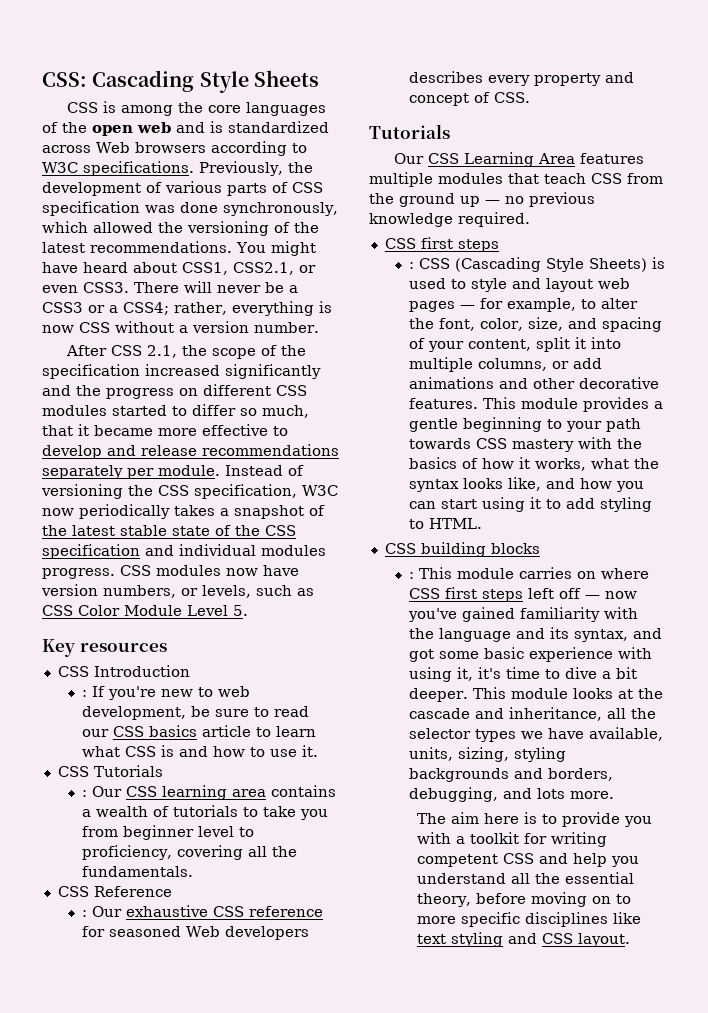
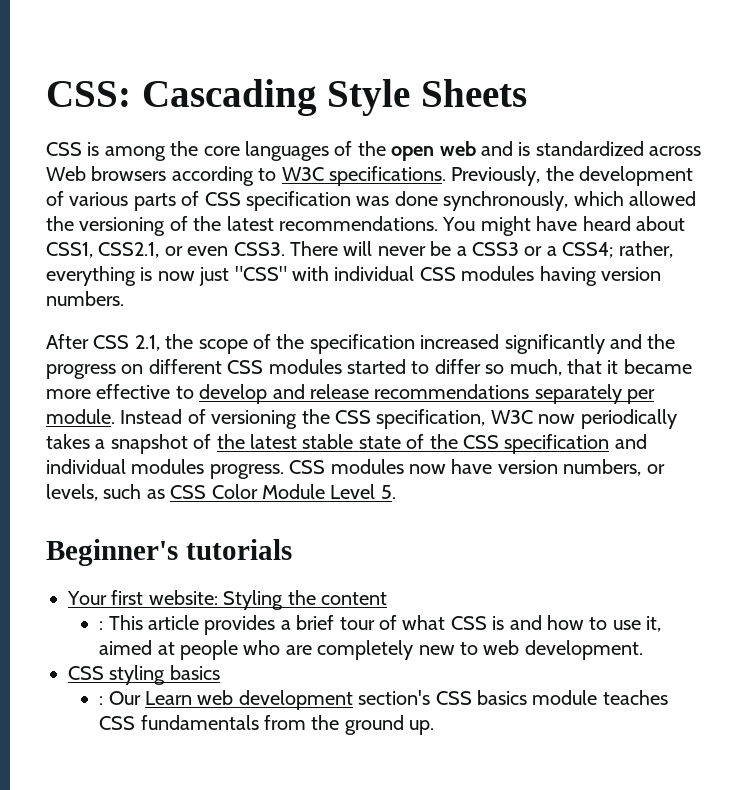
[79,321,319,333] CSS without a version number. -> [199,266,661,286] [46,291,124,306] just "CSS" with individual CSS modules having version numbers.
[42,639,167,657] [57,665,190,677] [81,686,250,700] [81,706,309,720] [81,725,316,737] Key resources // CSS Introduction // : If you're new to web development, be sure to read our CSS basics article to learn -> [46,539,292,566] [67,590,387,610] [99,615,398,635] Beginner's tutorials // Your first website: Styling the content // : This article provides a brief tour of
[301,745,318,757] [57,765,163,777] [81,785,336,800] [81,805,328,820] [81,825,254,840] [81,845,297,860] [81,866,193,877] [57,886,172,897] [81,905,323,917] [81,926,309,940] [408,71,634,86] [408,92,530,106] [369,124,450,139] [393,152,644,167] [369,172,663,187] [369,192,595,207] [369,212,530,227] [384,237,499,252] [408,257,665,272] [408,278,630,292] [408,298,638,312] [408,317,662,332] [408,337,621,352] [408,357,602,372] [408,377,659,389] [408,397,663,412] [408,417,641,432] [408,437,642,452] [408,457,659,471] [408,477,644,492] [408,497,652,512] [408,518,482,529] [384,542,540,557] [408,567,649,579] [408,587,637,602] [407,607,638,622] [408,627,662,642] [408,647,652,662] [408,667,637,682] [408,687,663,702] [408,707,656,721] [408,727,663,742] [408,747,566,762] [408,768,613,782] [408,787,614,802] [416,812,652,827] [416,832,607,847] [416,853,639,867] [416,872,634,884] [416,892,631,907] [416,912,641,927] [416,932,630,947] it. // CSS Tutorials // : Our CSS learning area contains a wealth of tutorials to take you from beginner level to proficiency, covering all the fundamentals. // CSS Reference // : Our exhaustive CSS reference for seasoned Web developers describes every property and concept of CSS. // Tutorials // Our CSS Learning Area features multiple modules that teach CSS from the ground up — no previous knowledge required. // CSS first steps // : CSS (Cascading Style Sheets) is used to style and layout web pages — for example, to alter the font, color, size, and spacing of your content, split it into multiple columns, or add animations and other decorative features. This module provides a gentle beginning to your path towards CSS mastery with the basics of how it works, what the syntax looks like, and how you can start using it to add styling to HTML. // CSS building blocks // : This module carries on where CSS first steps left off — now you've gained familiarity with the language and its syntax, and got some basic experience with using it, it's time to dive a bit deeper. This module looks at the cascade and inheritance, all the selector types we have available, units, sizing, styling backgrounds and borders, debugging, and lots more. // The aim here is to provide you with a toolkit for writing competent CSS and help you understand all the essential theory, before moving on to more specific disciplines like text styling and CSS layout. -> [646,616,662,632] [99,640,643,660] [68,665,220,685] [99,690,668,710] [99,715,435,735] it, aimed at people who are completely new to web development. // CSS styling basics // : Our Learn web development section's CSS basics module teaches CSS fundamentals from the ground up.

